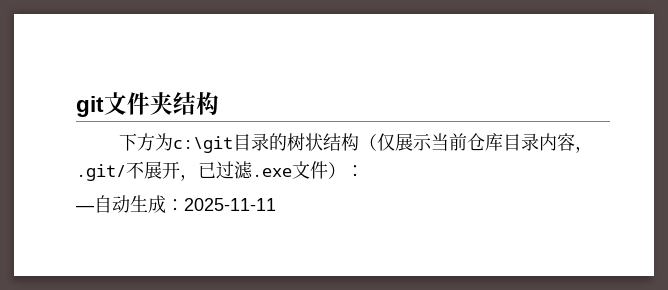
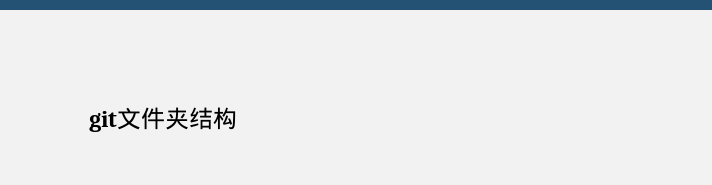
[118,133,593,153] [76,161,364,181] [76,195,276,213] // 下方为c:\git目录的树状结构（仅展示当前仓库目录内容，.git/不展开，已过滤.exe文件）： // —自动生成：2025-11-11 -> (237, 118) none

